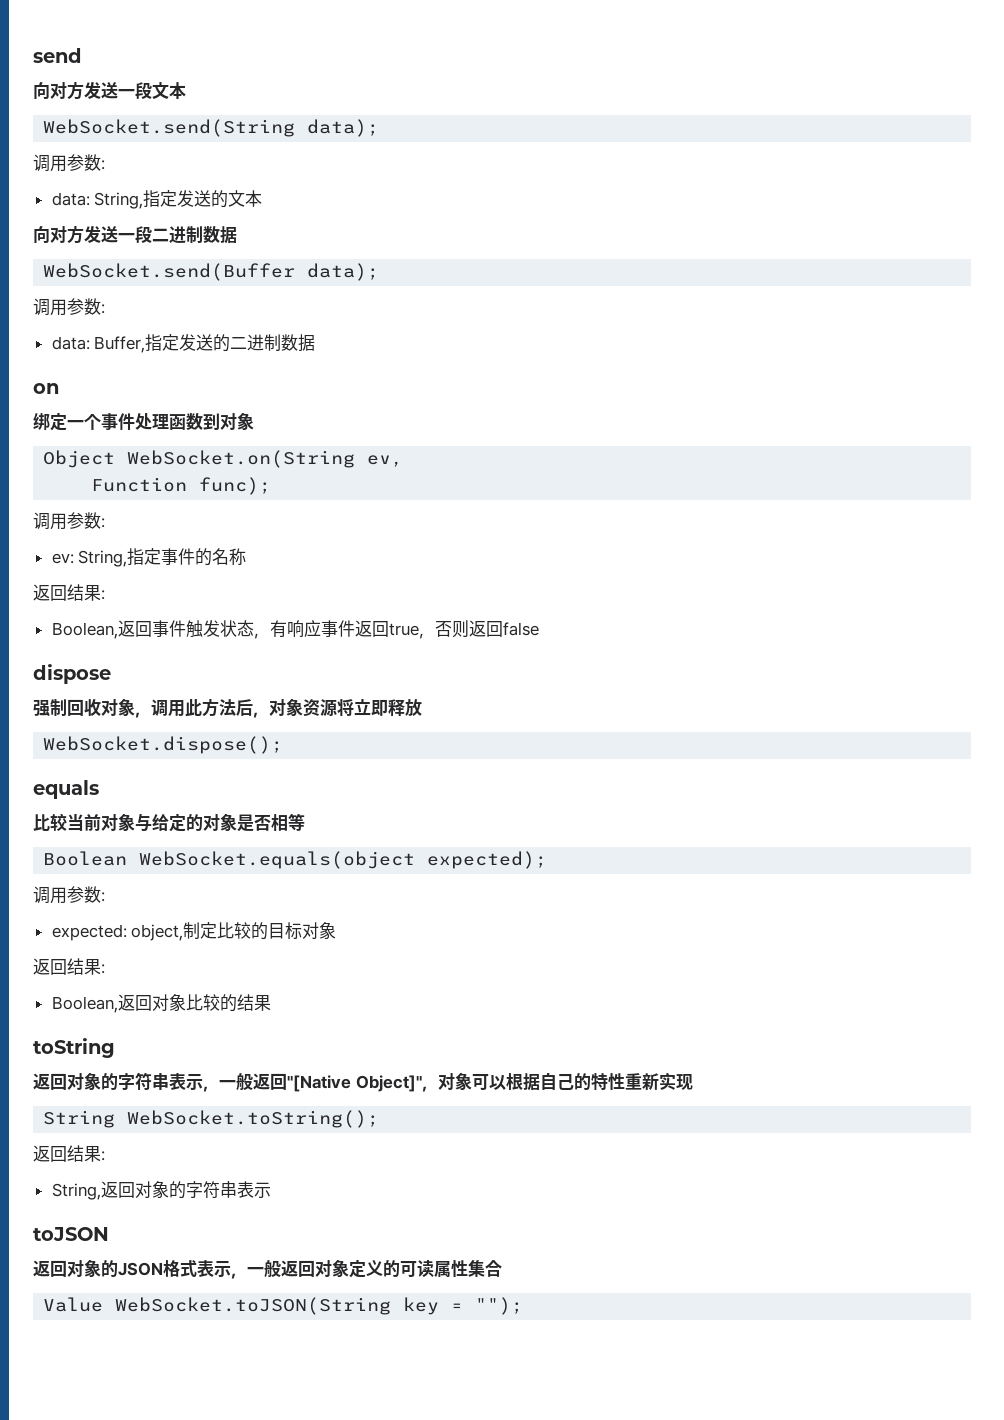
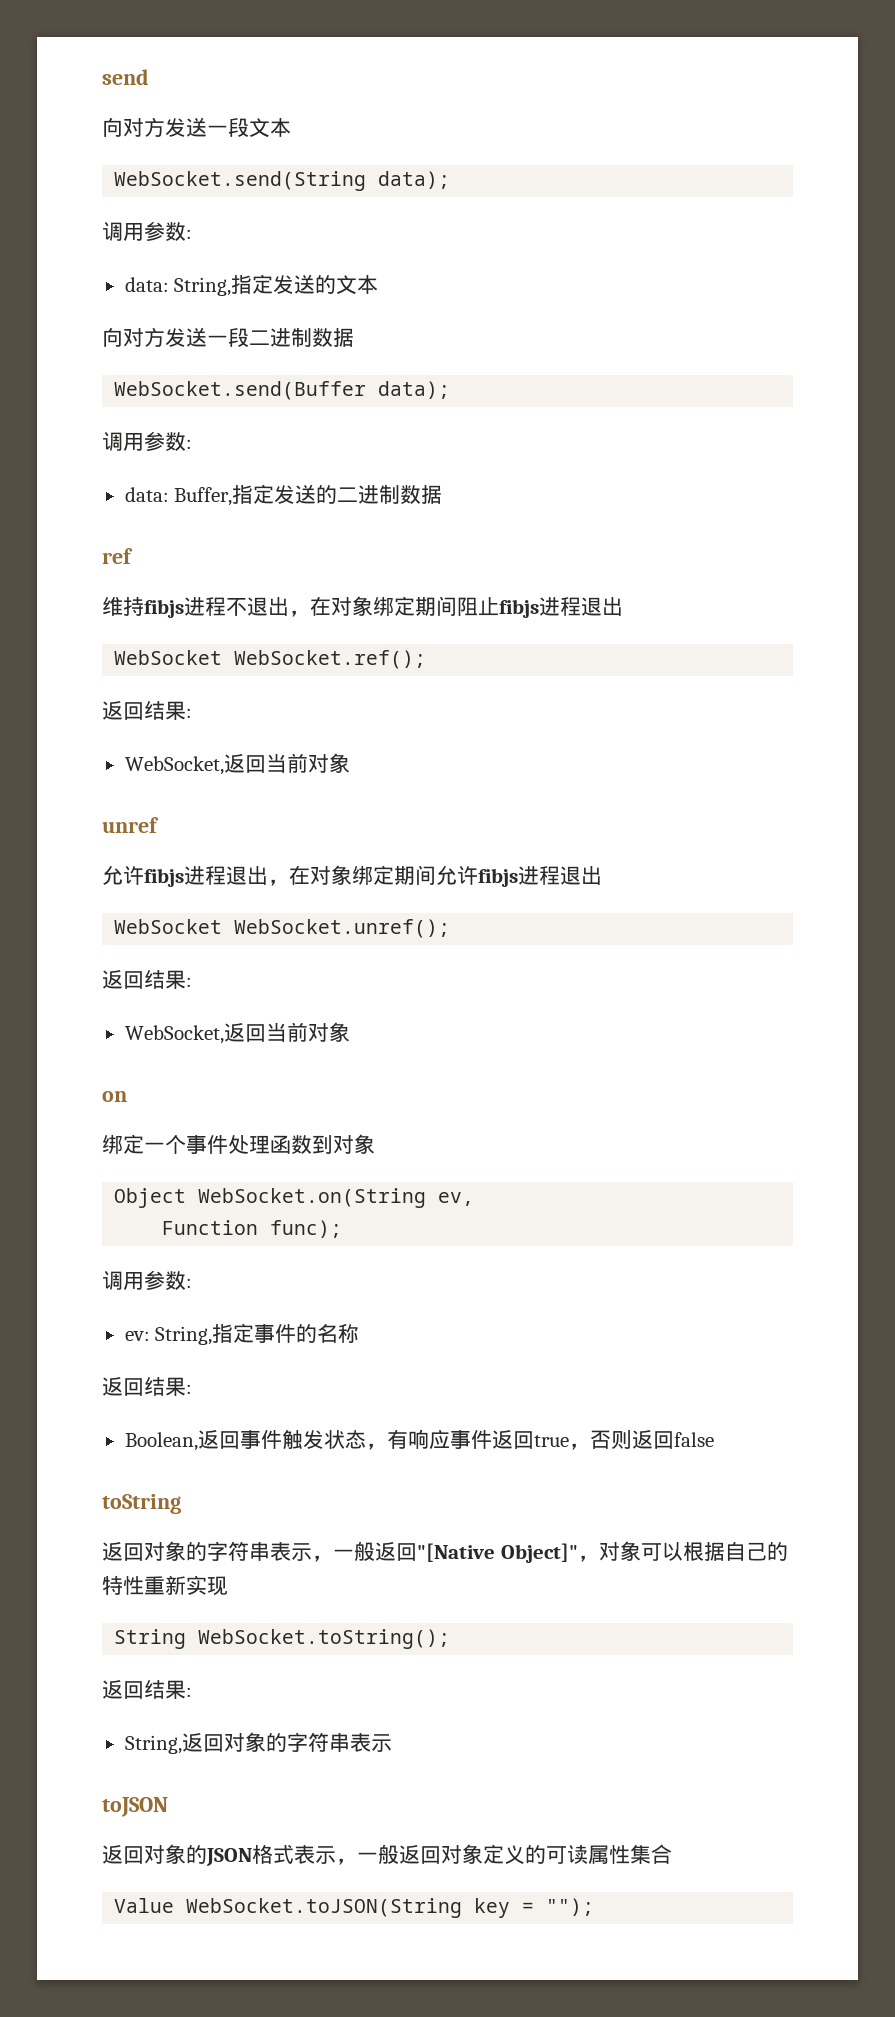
(316, 343) none -> [102,548,133,564] [102,596,623,618] [114,650,427,669] [102,701,192,720] [124,753,350,775] [102,817,159,833] [102,865,602,887] [114,919,451,938] [102,970,192,989] [124,1022,350,1044] // ref // 维持fibjs进程不退出，在对象绑定期间阻止fibjs进程退出 // WebSocket WebSocket.ref(); // 返回结果: // WebSocket,返回当前对象 // unref // 允许fibjs进程退出，在对象绑定期间允许fibjs进程退出 // WebSocket WebSocket.unref(); // 返回结果: // WebSocket,返回当前对象
[33,664,111,684] [33,698,422,718] [43,736,284,754] [33,780,99,799] [33,813,305,832] [43,851,548,869] [33,886,105,904] [51,922,337,941] [33,958,105,975] [51,994,271,1013] // dispose // 强制回收对象，调用此方法后，对象资源将立即释放 // WebSocket.dispose(); // equals // 比较当前对象与给定的对象是否相等 // Boolean WebSocket.equals(object expected); // 调用参数: // expected: object,制定比较的目标对象 // 返回结果: // Boolean,返回对象比较的结果 -> (714, 1439) none

